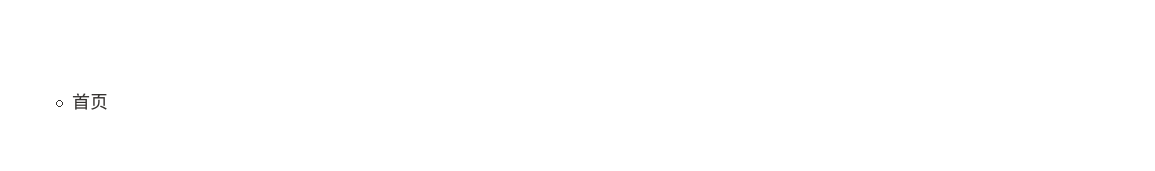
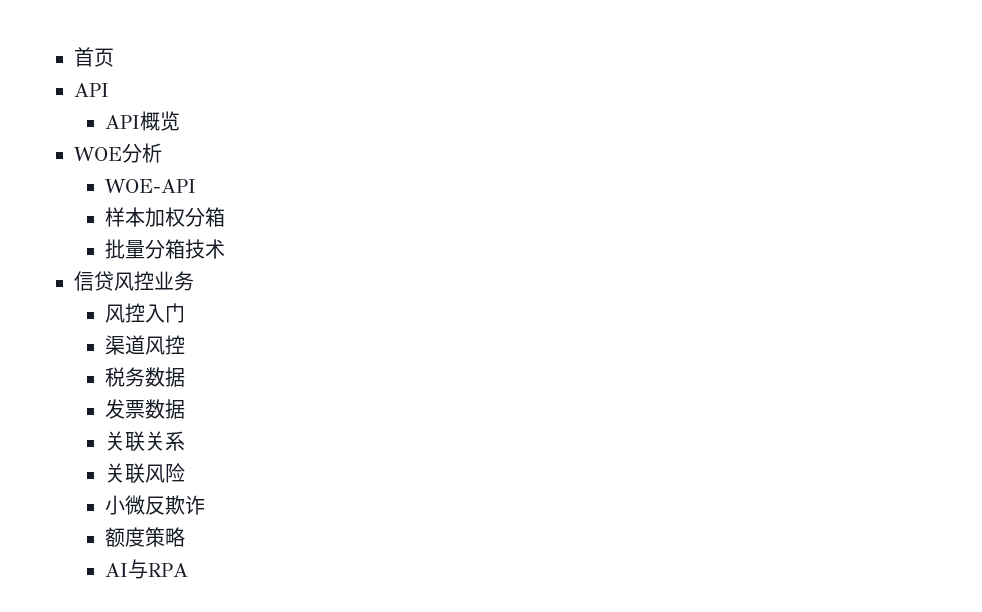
(108, 102) none -> [74,83,109,97] [104,111,180,131] [74,143,162,163] [104,179,196,193] [104,207,225,227] [104,239,225,259] [74,271,194,291] [104,303,185,323] [104,335,185,355] [104,367,185,387] [104,399,185,419] [104,431,185,452] [104,463,185,484] [104,495,205,515] [104,527,185,547] [104,559,188,579] // API // API概览 // WOE分析 // WOE-API // 样本加权分箱 // 批量分箱技术 // 信贷风控业务 // 风控入门 // 渠道风控 // 税务数据 // 发票数据 // 关联关系 // 关联风险 // 小微反欺诈 // 额度策略 // AI与RPA

